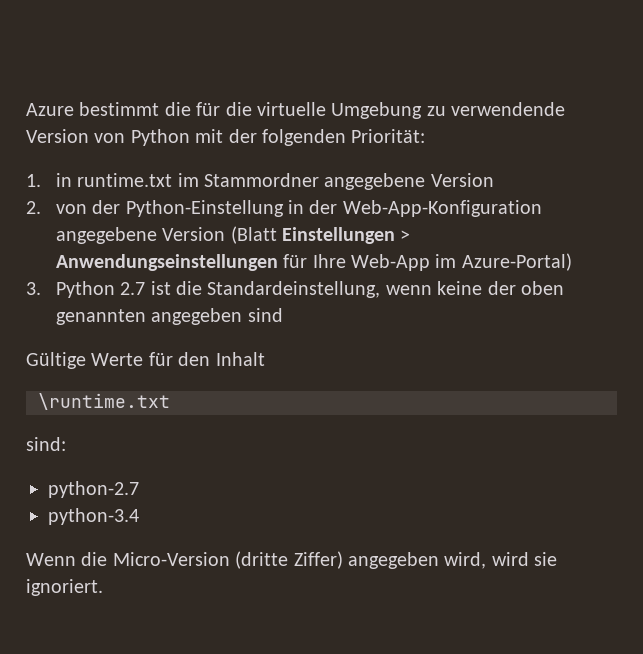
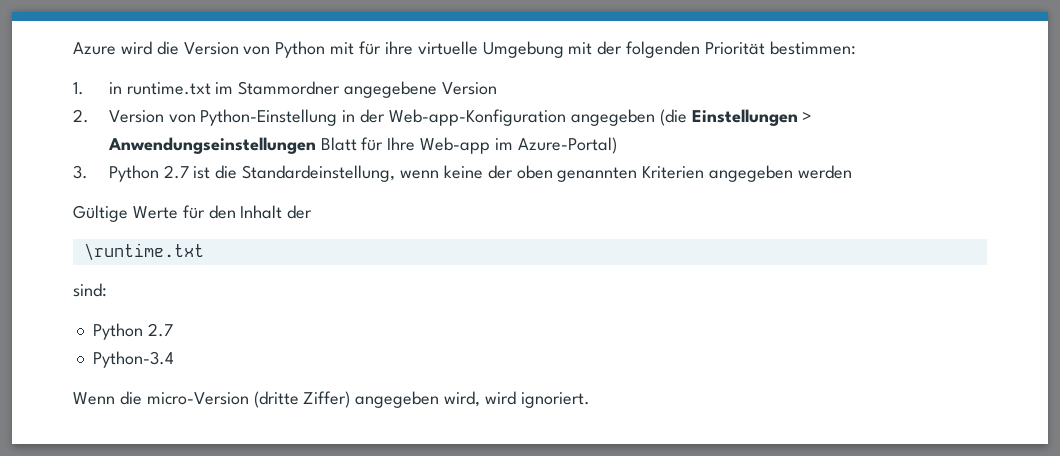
[79,102,566,119] [26,129,426,146] bestimmt die für die virtuelle Umgebung zu verwendende Version von Python mit der folgenden Priorität: -> [120,41,856,58] wird die Version von Python mit für ihre virtuelle Umgebung mit der folgenden Priorität bestimmen:
[55,200,121,214] von der -> [108,110,196,123] Version von
[342,200,542,217] [55,226,277,244] Web-App-Konfiguration angegebene Version (Blatt -> [389,109,687,126] Web-app-Konfiguration angegeben (die
(278, 262) none -> [320,137,357,151] Blatt
[350,254,430,271] Web-App -> [420,137,491,154] Web-app
[151,308,283,325] angegeben sind -> [642,165,853,182] Kriterien angegeben werden
(265, 359) none -> [287,205,313,219] der
[48,481,139,498] [48,508,139,525] python-2.7 // python-3.4 -> [92,323,173,340] [92,351,174,368] Python 2.7 // Python-3.4
[112,552,230,566] Micro-Version -> [146,392,249,405] micro-Version
[534,552,558,566] sie -> (517, 398) none

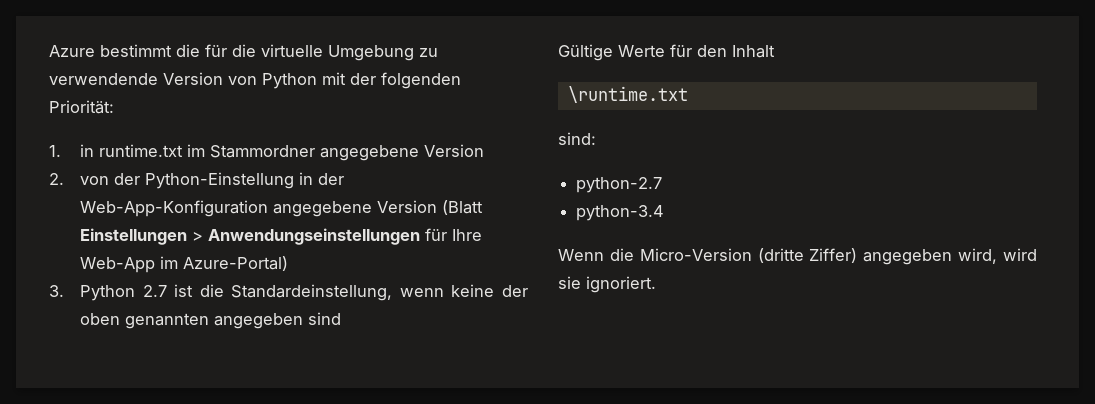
[120,41,856,58] wird die Version von Python mit für ihre virtuelle Umgebung mit der folgenden Priorität bestimmen: -> [100,44,438,61] [49,72,461,89] [49,100,114,114] bestimmt die für die virtuelle Umgebung zu verwendende Version von Python mit der folgenden Priorität:
[108,110,196,123] Version von -> [79,173,140,185] von der
[389,109,687,126] Web-app-Konfiguration angegeben (die -> [79,200,483,217] Web-App-Konfiguration angegebene Version (Blatt
[320,137,357,151] Blatt -> (420, 236) none
[420,137,491,154] Web-app -> [79,257,155,273] Web-App
[642,165,853,182] Kriterien angegeben werden -> [213,312,341,329] angegeben sind
[287,205,313,219] der -> (775, 51) none
[92,323,173,340] [92,351,174,368] Python 2.7 // Python-3.4 -> [576,177,663,193] [576,205,665,221] python-2.7 // python-3.4
[146,392,249,405] micro-Version -> [639,248,752,261] Micro-Version
(517, 398) none -> [558,276,581,289] sie

